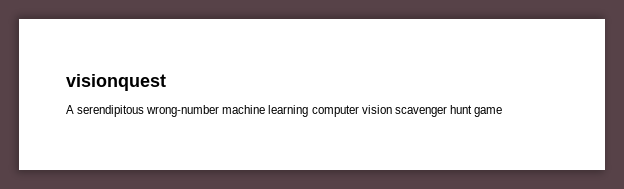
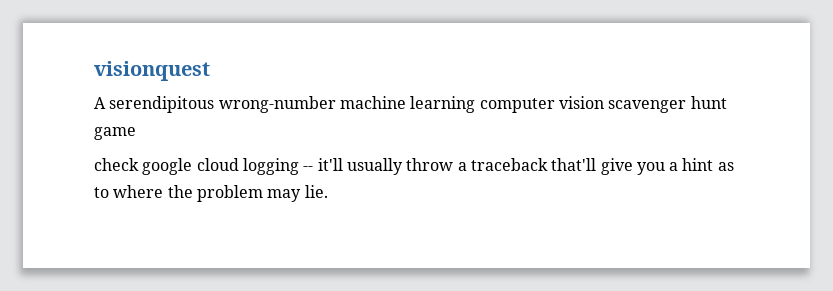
(502, 112) none -> [94,158,734,175] [94,185,328,202] // check google cloud logging -- it'll usually throw a traceback that'll give you a hint as to where the problem may lie.

